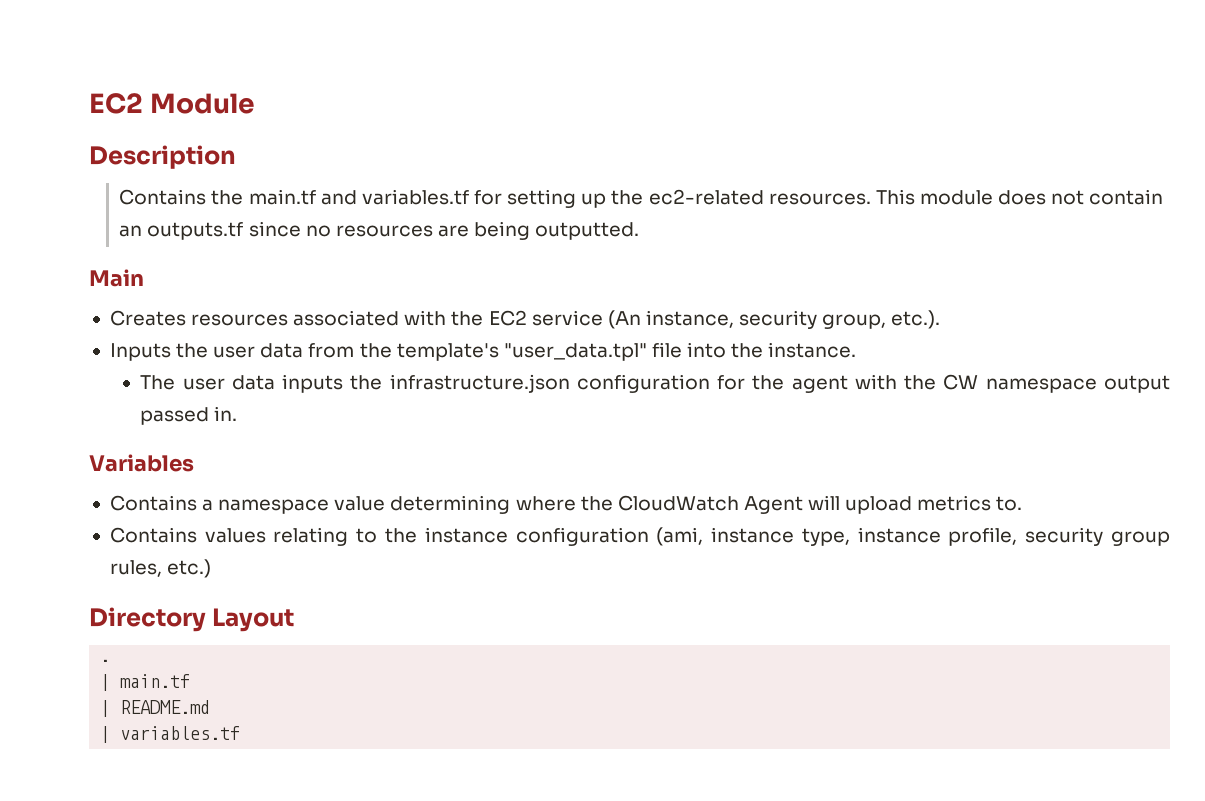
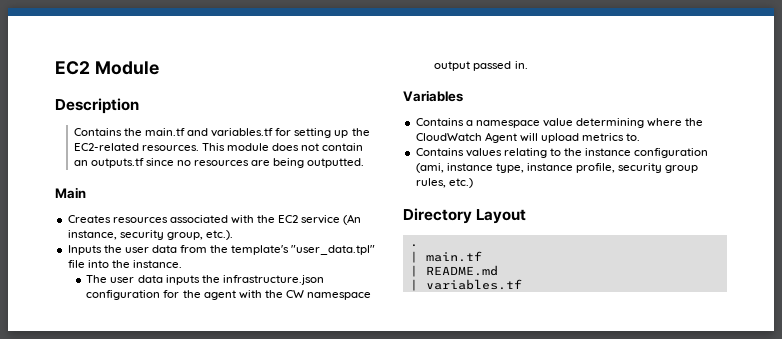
[648,189,764,205] ec2-related -> [73,143,139,151] EC2-related

